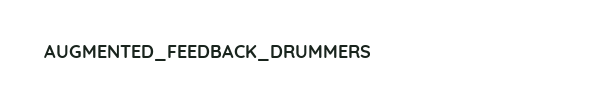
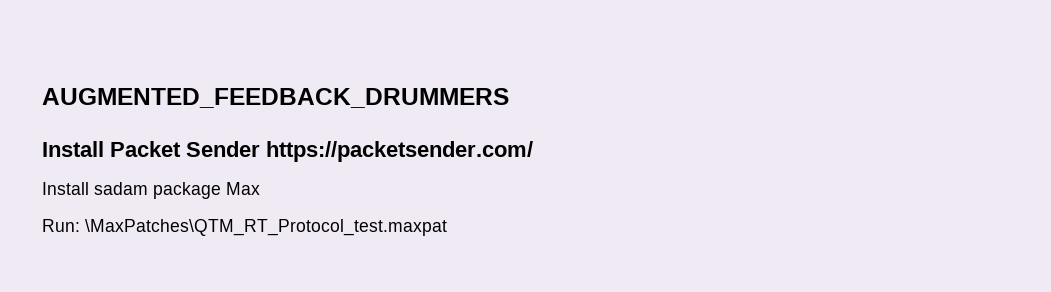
(371, 52) none -> [42,141,533,162] [42,182,260,199] [42,219,447,236] // Install Packet Sender https://packetsender.com/ // Install sadam package Max // Run: \MaxPatches\QTM_RT_Protocol_test.maxpat

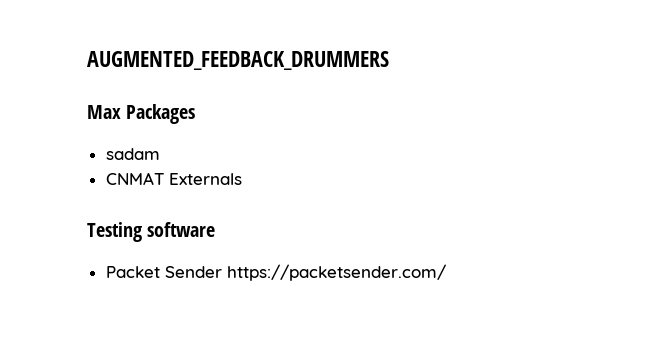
[42,141,533,162] [42,182,260,199] [42,219,447,236] Install Packet Sender https://packetsender.com/ // Install sadam package Max // Run: \MaxPatches\QTM_RT_Protocol_test.maxpat -> [87,104,196,124] [105,148,160,160] [105,172,242,185] [87,222,216,242] [105,264,446,281] Max Packages // sadam // CNMAT Externals // Testing software // Packet Sender https://packetsender.com/

